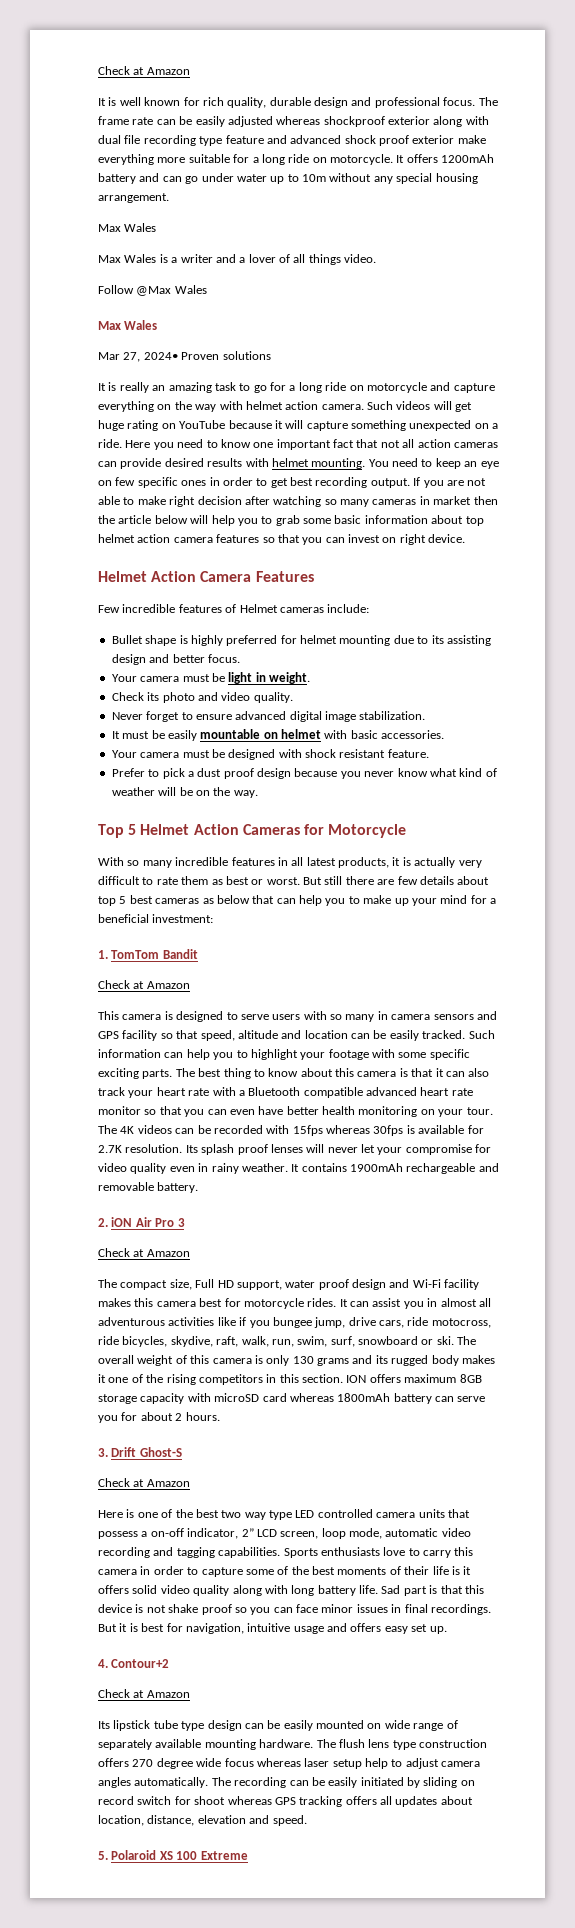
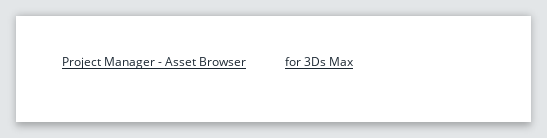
[98,66,190,75] [98,97,498,108] [98,116,489,127] [98,135,486,146] [98,154,495,165] [98,173,478,184] [98,193,169,203] [98,223,157,232] [98,254,377,265] [98,285,207,296] [98,320,158,330] [98,351,271,362] [98,382,495,393] [98,401,473,412] [98,420,499,431] [98,439,498,450] [98,458,499,469] [98,477,487,488] [98,496,498,507] [98,515,484,526] [98,534,466,545] [98,571,314,582] [98,604,370,613] [111,635,491,646] [111,654,240,665] [111,672,310,684] [111,692,293,703] [111,711,426,722] [111,729,445,741] [111,749,429,760] [111,768,497,779] [111,787,258,798] [98,824,407,838] [98,857,482,868] [98,876,490,885] [98,895,496,906] [98,914,214,923] [98,949,198,959] [98,980,190,989] [98,1011,497,1022] [98,1030,495,1041] [98,1049,470,1060] [98,1068,490,1079] [98,1087,473,1098] [98,1106,493,1117] [98,1125,484,1136] [98,1144,492,1155] [98,1163,499,1174] [98,1182,199,1193] [98,1217,185,1227] [98,1248,190,1257] [98,1279,480,1290] [98,1298,491,1309] [98,1317,491,1328] [98,1336,477,1347] [98,1355,495,1366] [98,1374,482,1385] [98,1393,486,1404] [98,1412,220,1423] [98,1447,182,1457] [98,1478,190,1487] [98,1509,470,1520] [98,1528,471,1539] [98,1547,474,1558] [98,1566,472,1577] [98,1585,484,1596] [98,1604,491,1615] [98,1623,447,1634] [98,1659,170,1668] [98,1689,190,1698] [98,1720,458,1731] [98,1739,487,1750] [98,1758,481,1769] [98,1777,475,1788] [98,1796,473,1807] [98,1815,307,1826] [98,1850,248,1860] Check at Amazon // It is well known for rich quality, durable design and professional focus. The frame rate can be easily adjusted whereas shockproof exterior along with dual file recording type feature and advanced shock proof exterior make everything more suitable for a long ride on motorcycle. It offers 1200mAh battery and can go under water up to 10m without any special housing arrangement. // Max Wales // Max Wales is a writer and a lover of all things video. // Follow @Max Wales // Max Wales // Mar 27, 2024• Proven solutions // It is really an amazing task to go for a long ride on motorcycle and capture everything on the way with helmet action camera. Such videos will get huge rating on YouTube because it will capture something unexpected on a ride. Here you need to know one important fact that not all action cameras can provide desired results with helmet mounting. You need to keep an eye on few specific ones in order to get best recording output. If you are not able to make right decision after watching so many cameras in market then the article below will help you to grab some basic information about top helmet action camera features so that you can invest on right device. // Helmet Action Camera Features // Few incredible features of Helmet cameras include: // Bullet shape is highly preferred for helmet mounting due to its assisting design and better focus. // Your camera must be light in weight. // Check its photo and video quality. // Never forget to ensure advanced digital image stabilization. // It must be easily mountable on helmet with basic accessories. // Your camera must be designed with shock resistant feature. // Prefer to pick a dust proof design because you never know what kind of weather will be on the way. // Top 5 Helmet Action Cameras for Motorcycle // With so many incredible features in all latest products, it is actually very difficult to rate them as best or worst. But still there are few details about top 5 best cameras as below that can help you to make up your mind for a beneficial investment: // 1. TomTom Bandit // Check at Amazon // This camera is designed to serve users with so many in camera sensors and GPS facility so that speed, altitude and location can be easily tracked. Such information can help you to highlight your footage with some specific exciting parts. The best thing to know about this camera is that it can also track your heart rate with a Bluetooth compatible advanced heart rate monitor so that you can even have better health monitoring on your tour. The 4K videos can be recorded with 15fps whereas 30fps is available for 2.7K resolution. Its splash proof lenses will never let your compromise for video quality even in rainy weather. It contains 1900mAh rechargeable and removable battery. // 2. iON Air Pro 3 // Check at Amazon // The compact size, Full HD support, water proof design and Wi-Fi facility makes this camera best for motorcycle rides. It can assist you in almost all adventurous activities like if you bungee jump, drive cars, ride motocross, ride bicycles, skydive, raft, walk, run, swim, surf, snowboard or ski. The overall weight of this camera is only 130 grams and its rugged body makes it one of the rising competitors in this section. ION offers maximum 8GB storage capacity with microSD card whereas 1800mAh battery can serve you for about 2 hours. // 3. Drift Ghost-S // Check at Amazon // Here is one of the best two way type LED controlled camera units that possess a on-off indicator, 2” LCD screen, loop mode, automatic video recording and tagging capabilities. Sports enthusiasts love to carry this camera in order to capture some of the best moments of their life is it offers solid video quality along with long battery life. Sad part is that this device is not shake proof so you can face minor issues in final recordings. But it is best for navigation, intuitive usage and offers easy set up. // 4. Contour+2 // Check at Amazon // Its lipstick tube type design can be easily mounted on wide range of separately available mounting hardware. The flush lens type construction offers 270 degree wide focus whereas laser setup help to adjust camera angles automatically. The recording can be easily initiated by sliding on record switch for shoot whereas GPS tracking offers all updates about location, distance, elevation and speed. // 5. Polaroid XS 100 Extreme -> [62,57,355,69] Project Manager - Asset Browser for 3Ds Max

